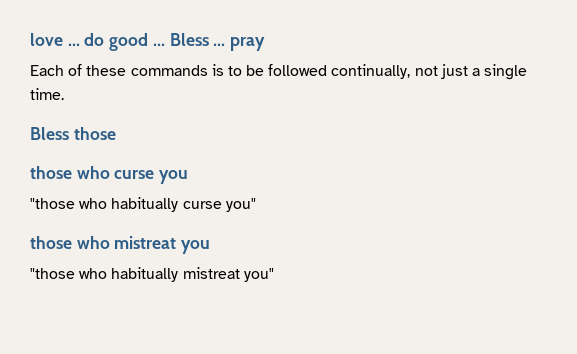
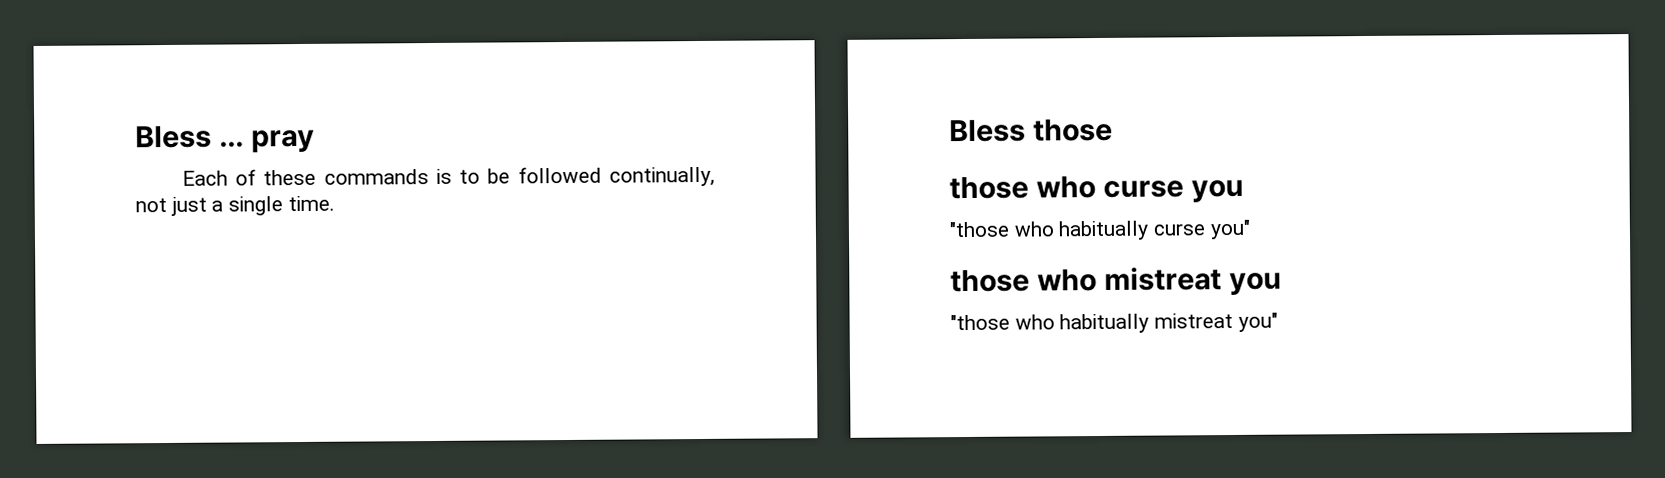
[30,33,165,51] love ... do good ... -> (135, 137) none

